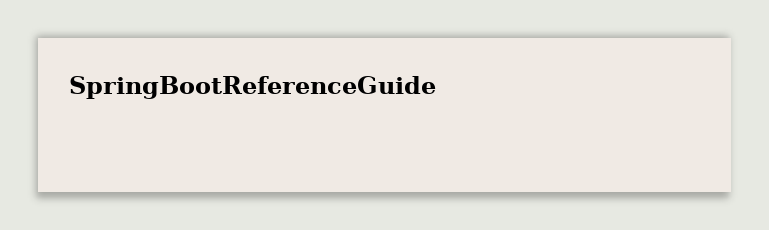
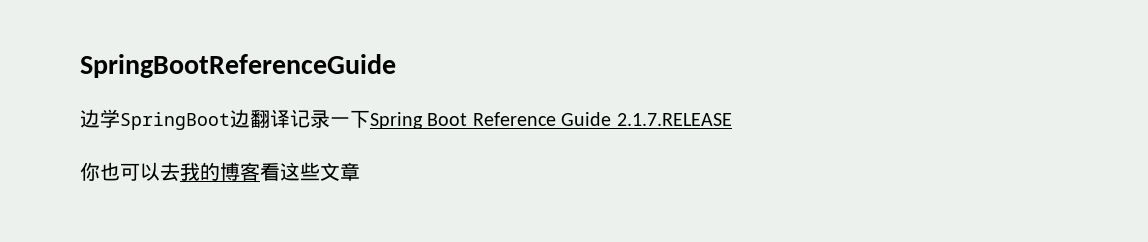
(436, 87) none -> [80,109,732,130] [80,162,360,181] // 边学SpringBoot边翻译记录一下Spring Boot Reference Guide 2.1.7.RELEASE // 你也可以去我的博客看这些文章

